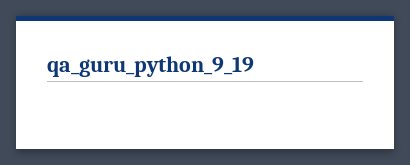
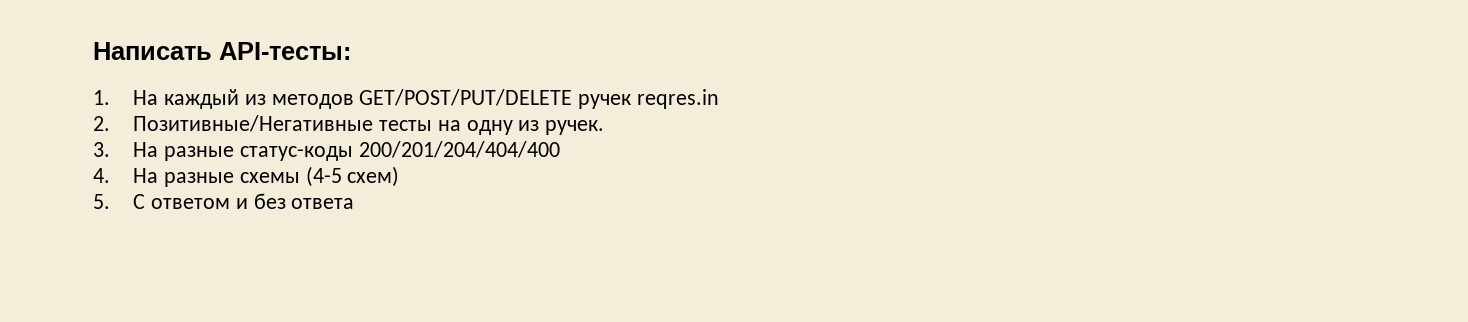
[47,56,254,77] qa_guru_python_9_19 -> [93,42,351,60] [93,89,719,109] [93,115,605,135] [93,141,560,161] [93,166,400,187] [93,193,355,209] Написать API-тесты: // 1. На каждый из методов GET/POST/PUT/DELETE ручек reqres.in // 2. Позитивные/Негативные тесты на одну из ручек. // 3. На разные статус-коды 200/201/204/404/400 // 4. На разные схемы (4-5 схем) // 5. С ответом и без ответа

